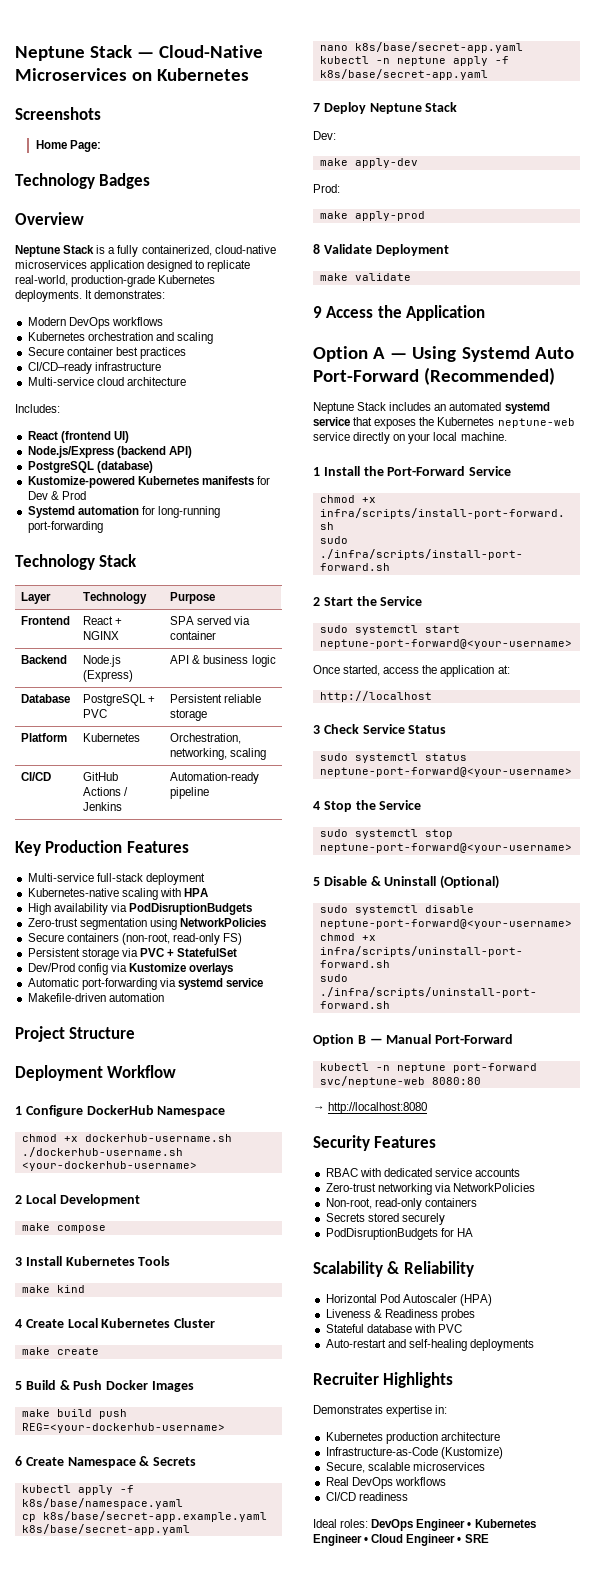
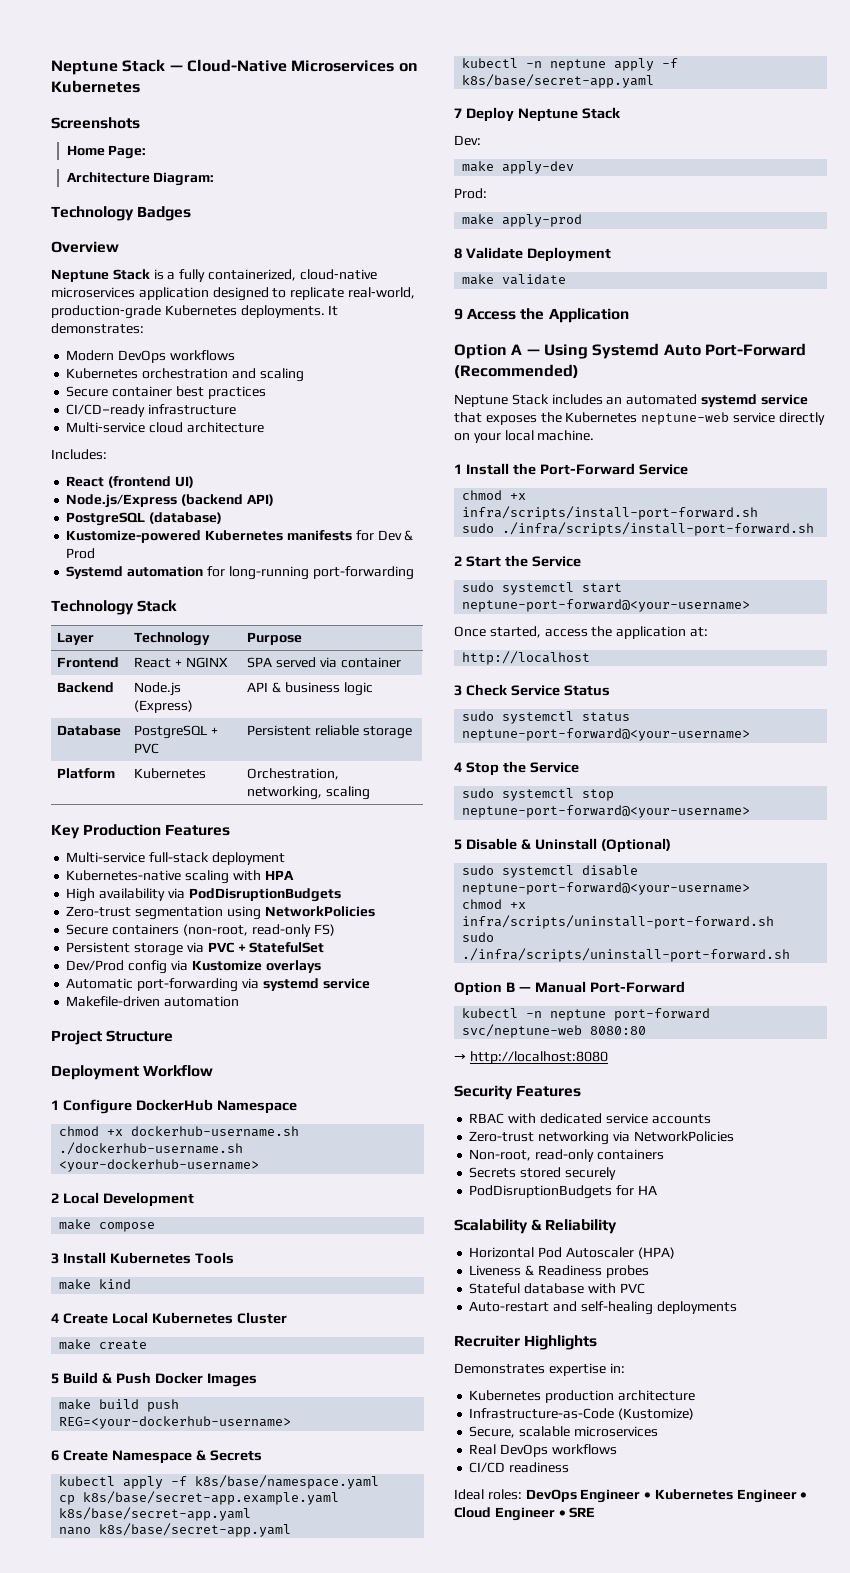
(101, 146) none -> [66,172,215,186] // Architecture Diagram:
[21,772,52,781] [83,772,119,781] [83,787,129,796] [83,802,123,811] [170,772,260,784] [170,787,210,799] // CI/CD | GitHub Actions / Jenkins | Automation-ready pipeline -> (371, 793) none

